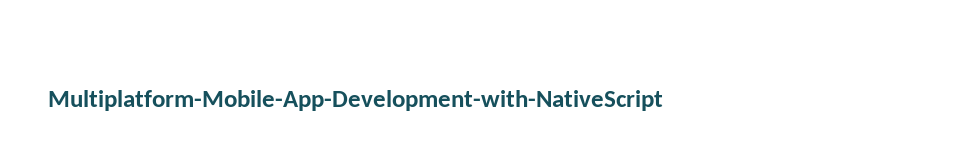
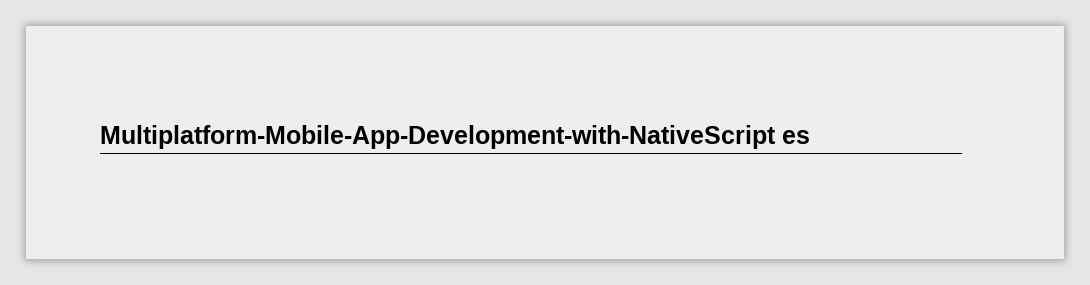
(663, 100) none -> [782,130,810,144] es

